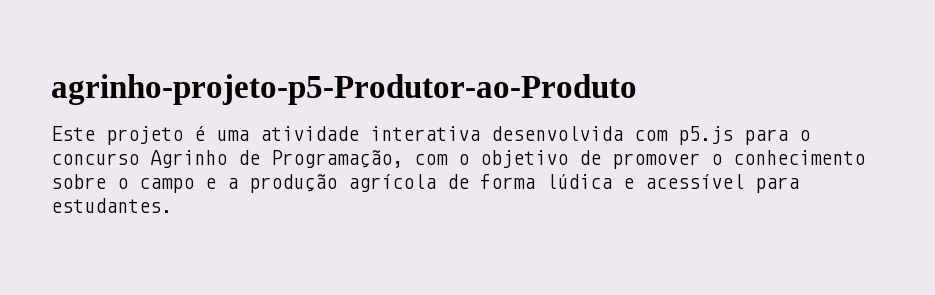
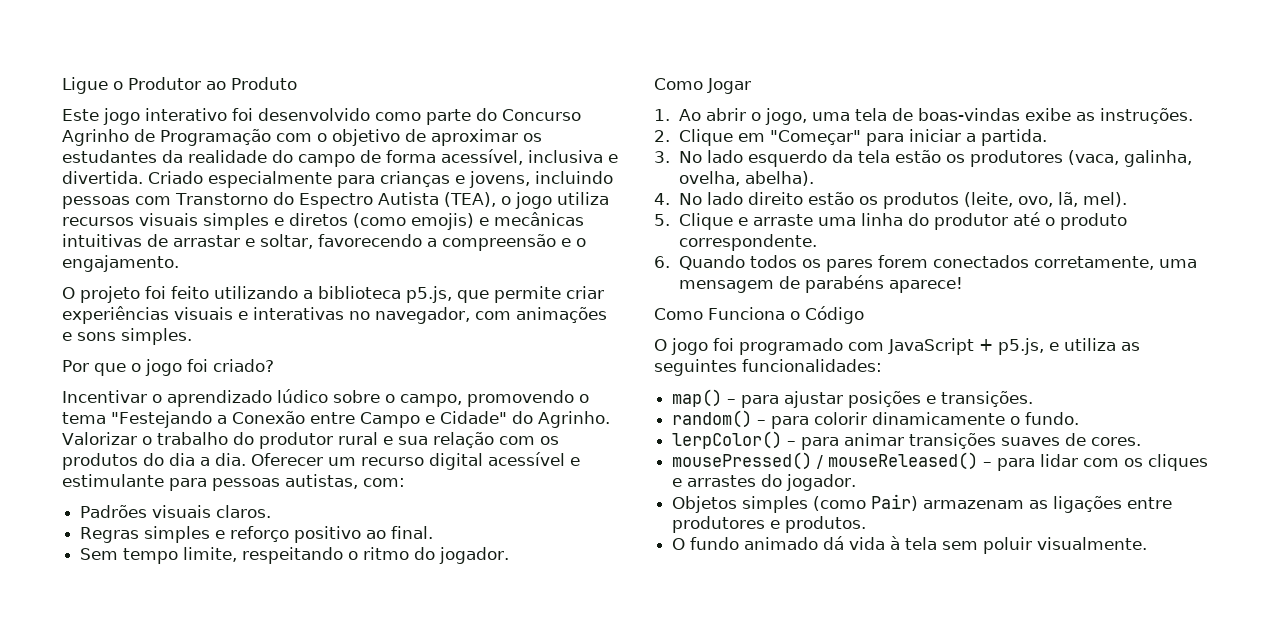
[51,74,637,105] [51,126,810,145] [51,153,139,165] agrinho-projeto-p5-Produtor-ao-Produto // Este projeto é uma atividade interativa desenvolvida com p5.js para o concurso -> [62,77,297,94] [62,108,581,125] Ligue o Produtor ao Produto // Este jogo interativo foi desenvolvido como parte do Concurso
[271,150,403,168] Programação, -> [160,129,271,146] Programação
[612,150,865,169] [51,174,799,193] [51,198,172,213] promover o conhecimento sobre o campo e a produção agrícola de forma lúdica e acessível para estudantes. -> [431,129,542,146] [62,149,618,167] [62,171,613,188] [62,192,609,209] [62,212,584,230] [62,234,586,251] [62,255,179,272] [62,286,604,303] [62,306,607,324] [62,328,192,345] [62,359,274,376] [62,389,589,407] [62,411,610,428] [62,432,559,449] [62,452,580,470] [62,474,405,491] [80,505,272,518] [80,526,434,543] [80,547,510,564] [654,78,751,94] [654,108,1194,125] [654,129,1048,146] [654,150,1193,167] [679,171,815,186] [654,192,1128,209] [654,212,1128,230] [679,234,818,251] [654,255,1198,272] [679,275,964,293] [654,306,864,324] [654,338,1140,355] [654,359,882,376] [672,389,1034,408] [672,410,1080,429] [672,431,1142,450] [672,452,1209,471] [672,474,857,491] [672,494,1173,513] [672,516,867,533] [672,536,1148,554] aproximar os estudantes da realidade do campo de forma acessível, inclusiva e divertida. Criado especialmente para crianças e jovens, incluindo pessoas com Transtorno do Espectro Autista (TEA), o jogo utiliza recursos visuais simples e diretos (como emojis) e mecânicas intuitivas de arrastar e soltar, favorecendo a compreensão e o engajamento. // O projeto foi feito utilizando a biblioteca p5.js, que permite criar experiências visuais e interativas no navegador, com animações e sons simples. // Por que o jogo foi criado? // Incentivar o aprendizado lúdico sobre o campo, promovendo o tema "Festejando a Conexão entre Campo e Cidade" do Agrinho. Valorizar o trabalho do produtor rural e sua relação com os produtos do dia a dia. Oferecer um recurso digital acessível e estimulante para pessoas autistas, com: // Padrões visuais claros. // Regras simples e reforço positivo ao final. // Sem tempo limite, respeitando o ritmo do jogador. // Como Jogar // 1. Ao abrir o jogo, uma tela de boas-vindas exibe as instruções. // 2. Clique em "Começar" para iniciar a partida. // 3. No lado esquerdo da tela estão os produtores (vaca, galinha, ovelha, abelha). // 4. No lado direito estão os produtos (leite, ovo, lã, mel). // 5. Clique e arraste uma linha do produtor até o produto correspondente. // 6. Quando todos os pares forem conectados corretamente, uma mensagem de parabéns aparece! // Como Funciona o Código // O jogo foi programado com JavaScript + p5.js, e utiliza as seguintes funcionalidades: // map() – para ajustar posições e transições. // random() – para colorir dinamicamente o fundo. // lerpColor() – para animar transições suaves de cores. // mousePressed() / mouseReleased() – para lidar com os cliques e arrastes do jogador. // Objetos simples (como Pair) armazenam as ligações entre produtores e produtos. // O fundo animado dá vida à tela sem poluir visualmente.

